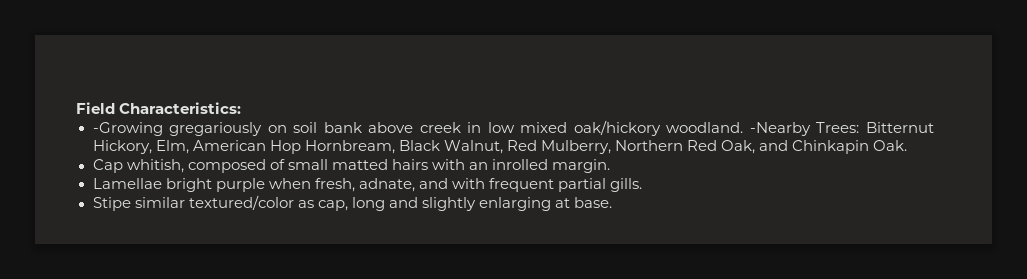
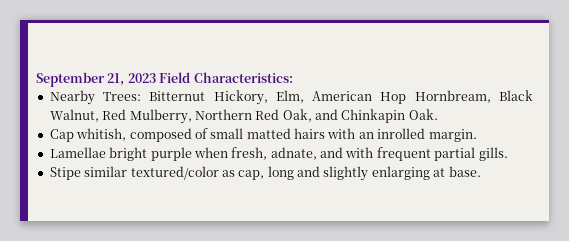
(76, 108) none -> [36,72,156,87] September 21, 2023
[92,120,811,136] -Growing gregariously on soil bank above creek in low mixed oak/hickory woodland. -Nearby -> [49,90,95,105] Nearby

